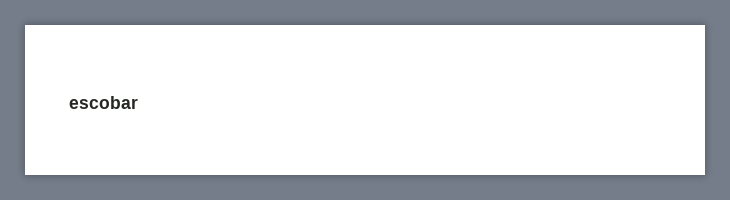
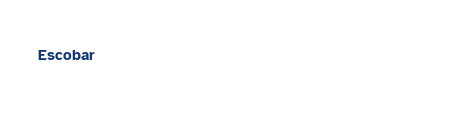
[69,96,138,109] escobar -> [38,50,95,60] Escobar

